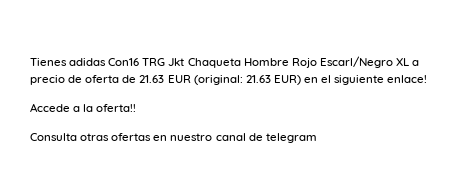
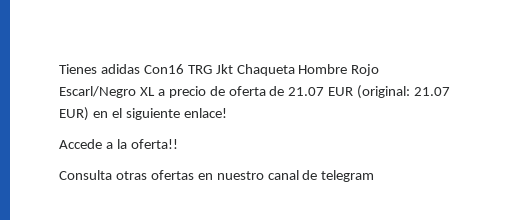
[139,75,165,83] 21.63 -> [288,87,325,96] 21.07
[245,75,271,83] 21.63 -> [414,87,451,96] 21.07

